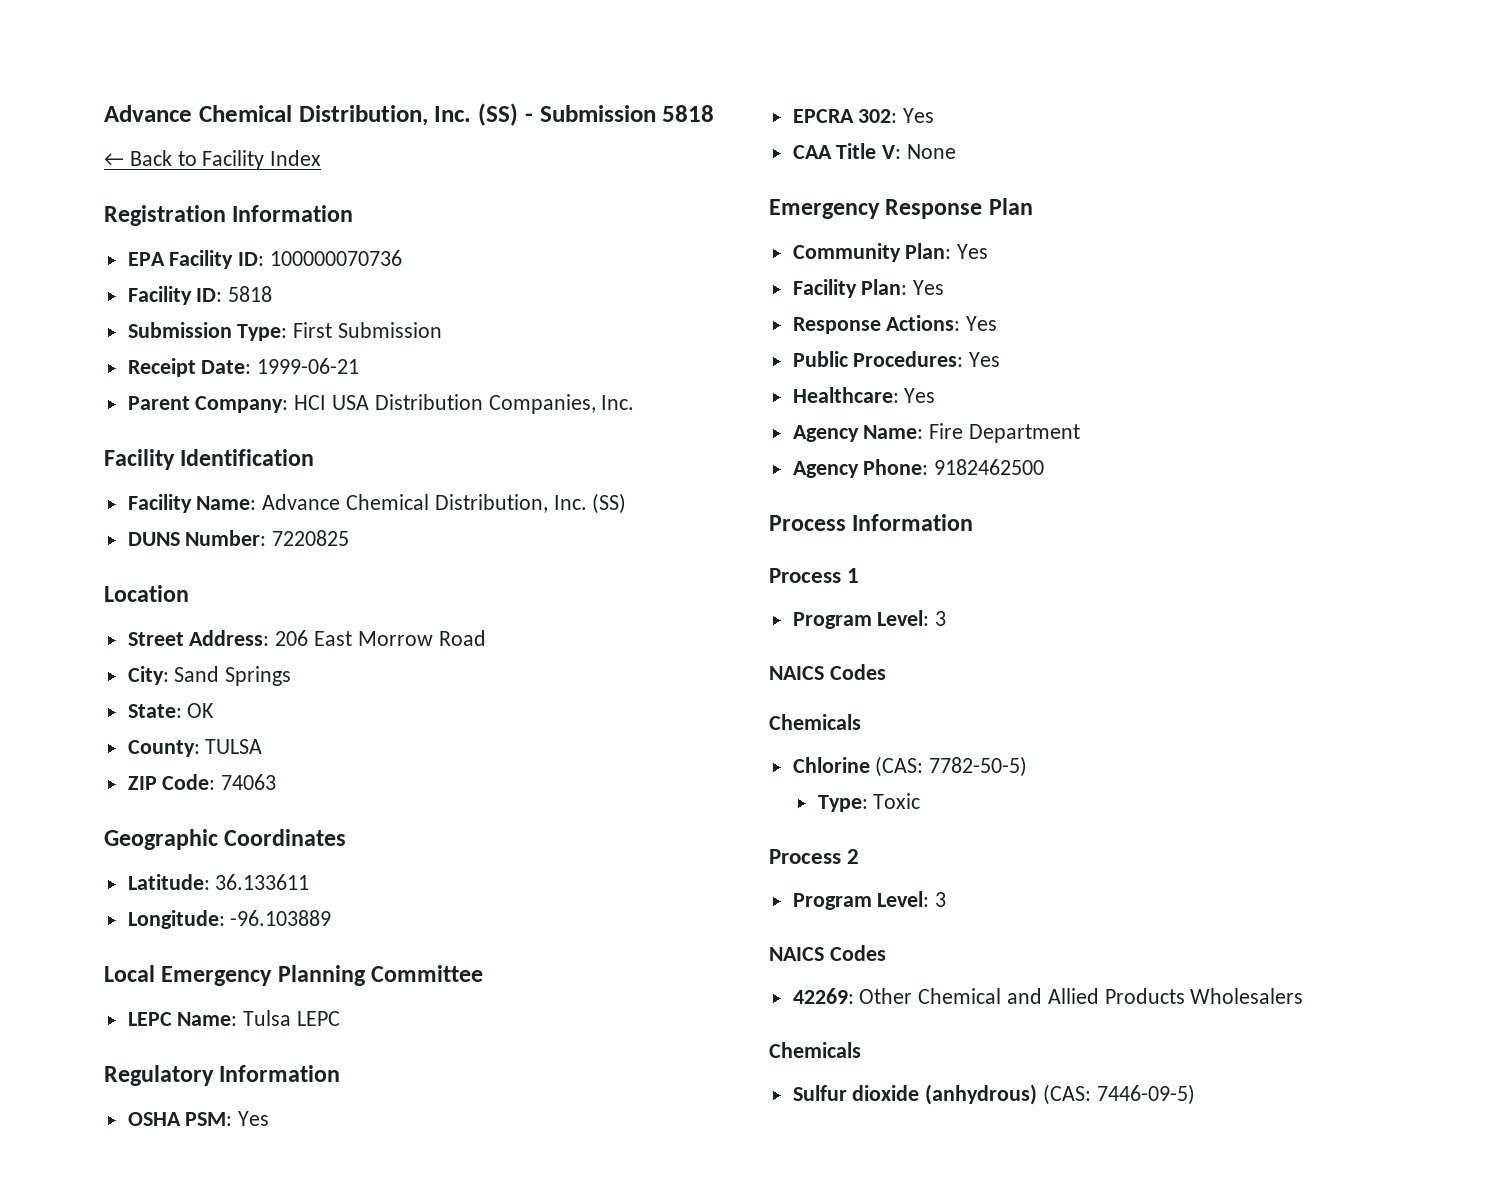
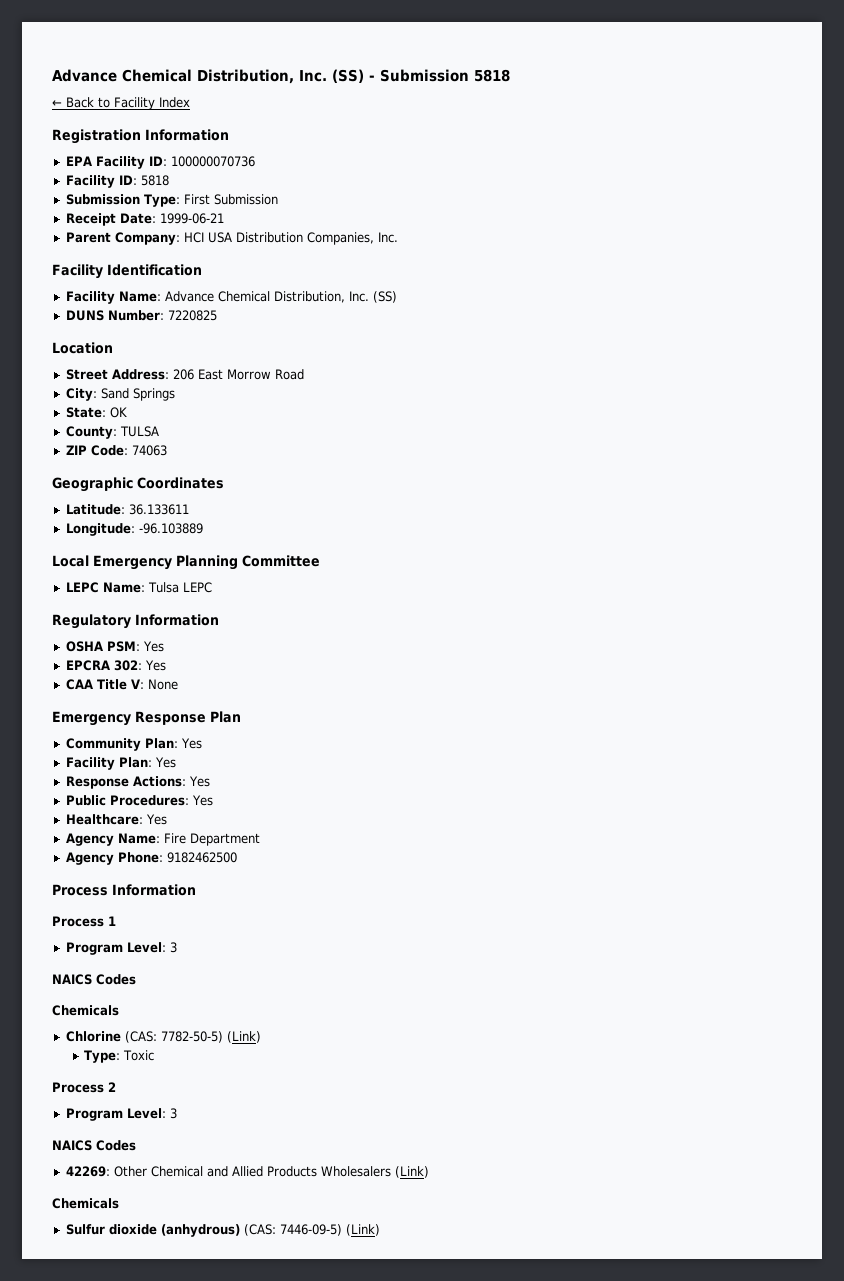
(1028, 766) none -> [226,1031,261,1043] (Link)
(1304, 996) none -> [394,1166,429,1178] (Link)
(1195, 1094) none -> [345,1224,380,1236] (Link)

